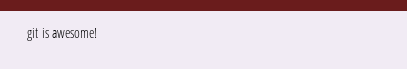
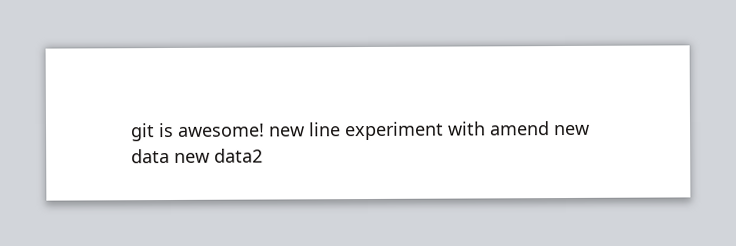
(98, 33) none -> [269,121,590,141] [131,148,263,164] new line experiment with amend new data new data2

